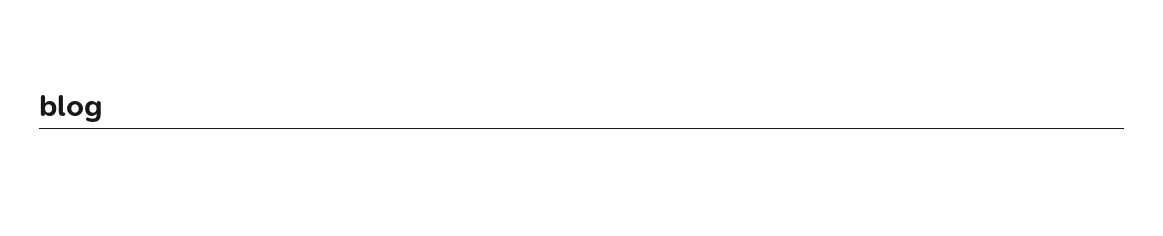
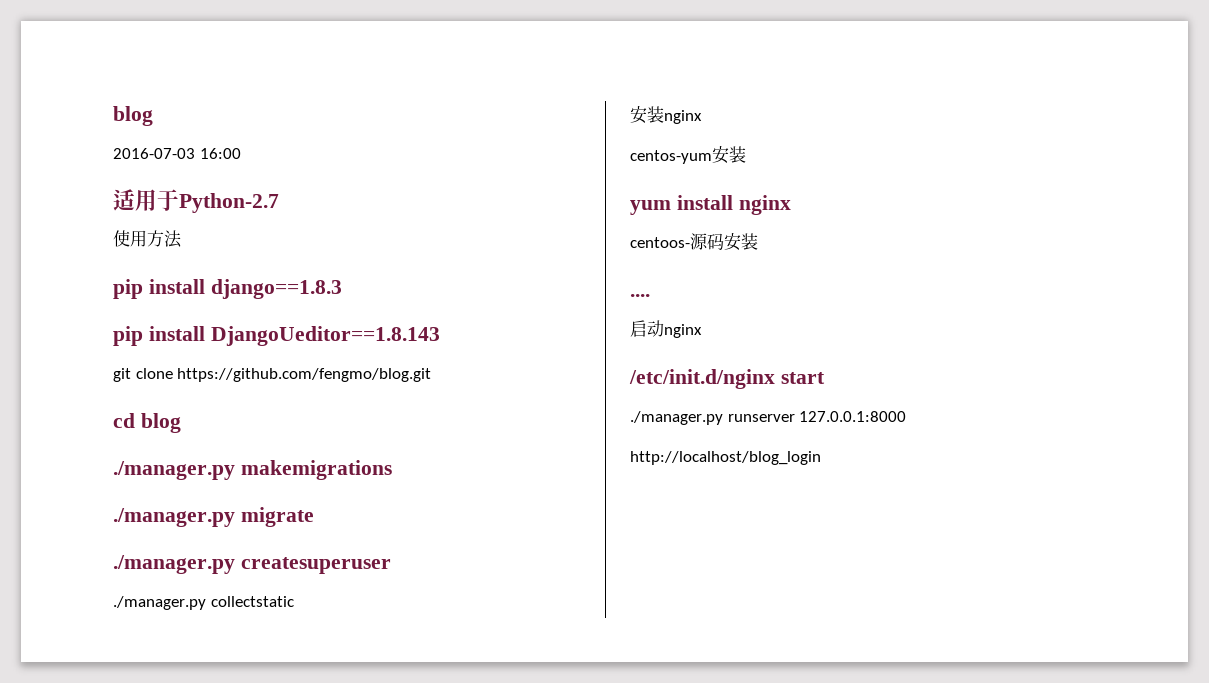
[39,95,103,122] blog -> [113,106,153,126] [113,148,241,159] [113,189,279,213] [113,230,182,248] [113,279,342,299] [113,326,440,346] [113,368,432,382] [113,413,181,433] [113,460,392,480] [113,507,314,527] [113,555,391,574] [113,596,294,610] [630,106,702,124] [630,146,746,164] [630,195,791,215] [630,233,758,251] [630,294,650,297] [630,320,702,338] [629,369,825,389] [630,411,907,425] [630,451,821,465] blog // 2016-07-03 16:00 // 适用于Python-2.7 // 使用方法 // pip install django==1.8.3 // pip install DjangoUeditor==1.8.143 // git clone https://github.com/fengmo/blog.git // cd blog // ./manager.py makemigrations // ./manager.py migrate // ./manager.py createsuperuser // ./manager.py collectstatic // 安装nginx // centos-yum安装 // yum install nginx // centoos-源码安装 // .... // 启动nginx // /etc/init.d/nginx start // ./manager.py runserver 127.0.0.1:8000 // http://localhost/blog_login

